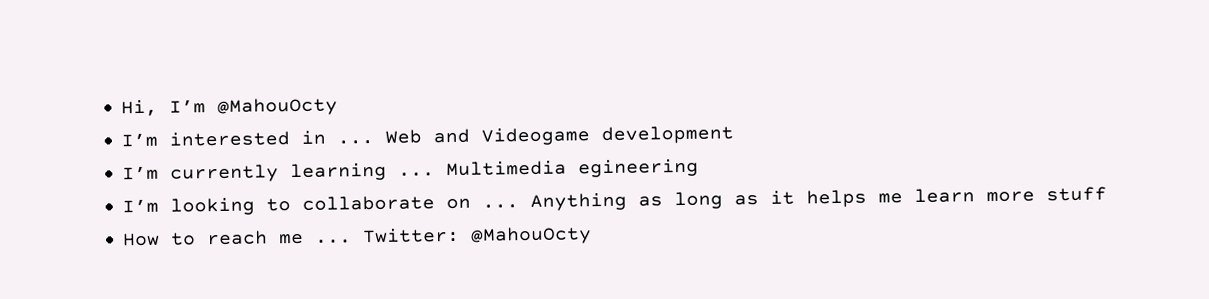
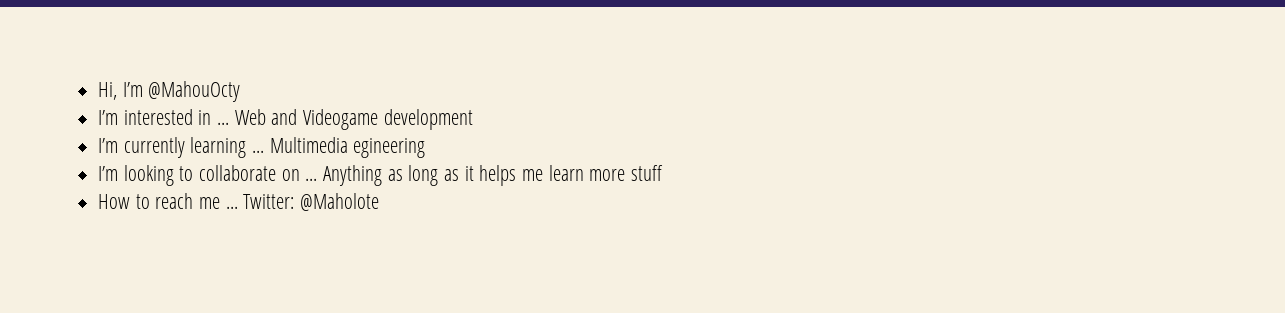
[470,226,593,245] @MahouOcty -> [300,193,380,211] @Maholote

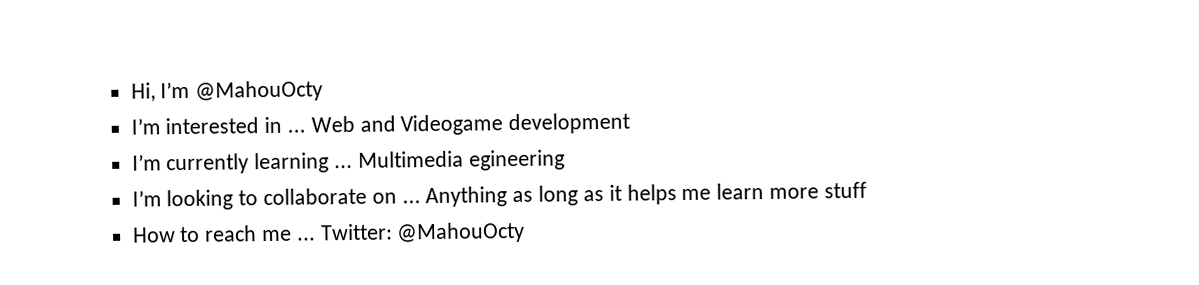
[300,193,380,211] @Maholote -> [396,221,526,244] @MahouOcty

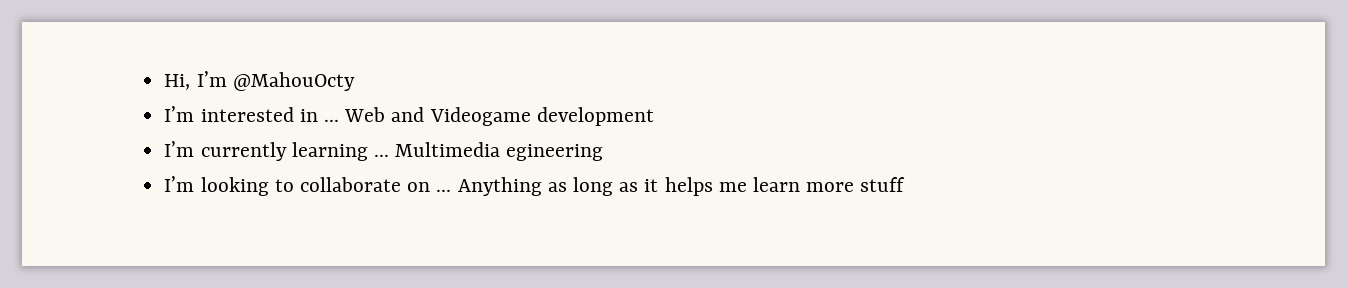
[131,221,526,244] // How to reach me ... Twitter: @MahouOcty -> (906, 184) none

